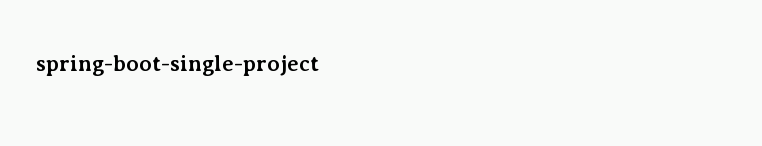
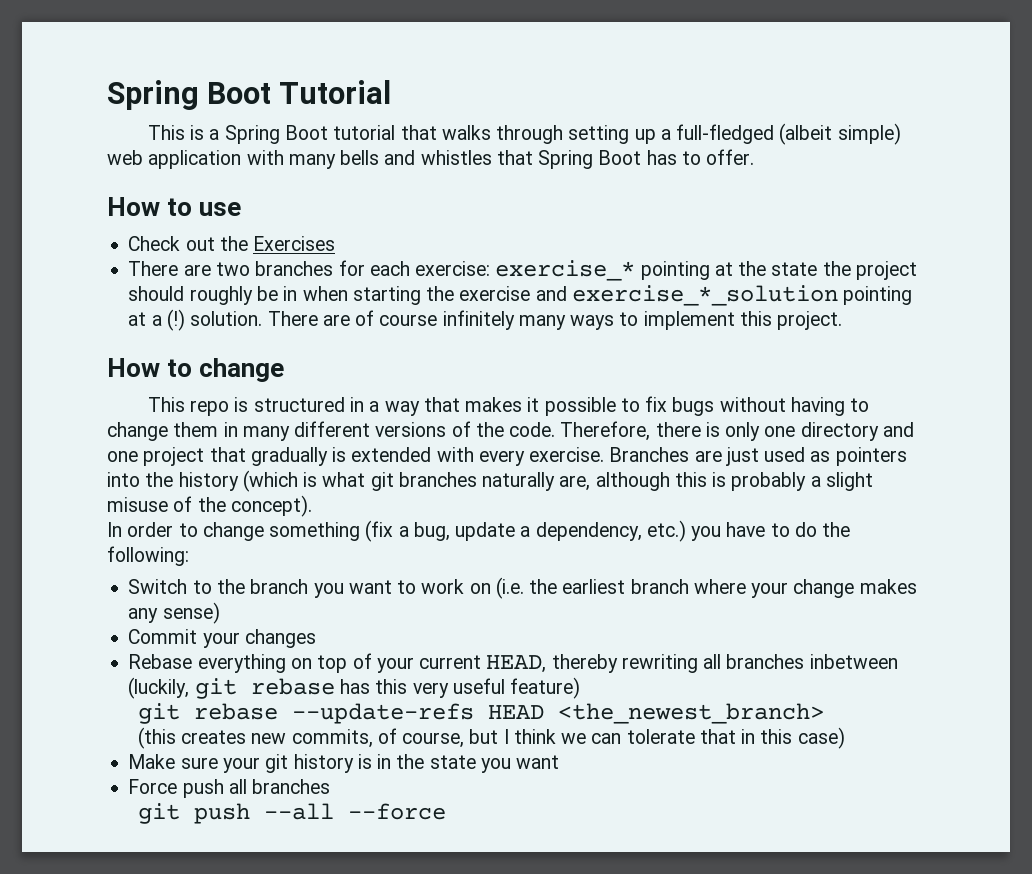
[36,55,319,76] spring-boot-single-project -> [107,80,392,110] [147,123,901,145] [107,149,755,169] [107,197,242,216] [128,236,336,251] [128,260,917,281] [128,285,913,306] [128,309,843,331] [107,358,285,382] [147,396,870,416] [107,421,914,441] [107,447,907,466] [107,470,873,492] [107,495,312,517] [107,520,851,542] [107,546,189,566] [128,577,917,599] [128,602,220,624] [128,629,316,648] [128,653,898,673] [128,677,581,699] [137,703,824,724] [137,727,845,749] [128,754,560,773] [128,779,331,798] [137,803,446,824] Spring Boot Tutorial // This is a Spring Boot tutorial that walks through setting up a full-fledged (albeit simple) web application with many bells and whistles that Spring Boot has to offer. // How to use // Check out the Exercises // There are two branches for each exercise: exercise_* pointing at the state the project should roughly be in when starting the exercise and exercise_*_solution pointing at a (!) solution. There are of course infinitely many ways to implement this project. // How to change // This repo is structured in a way that makes it possible to fix bugs without having to change them in many different versions of the code. Therefore, there is only one directory and one project that gradually is extended with every exercise. Branches are just used as pointers into the history (which is what git branches naturally are, although this is probably a slight misuse of the concept). // In order to change something (fix a bug, update a dependency, etc.) you have to do the following: // Switch to the branch you want to work on (i.e. the earliest branch where your change makes any sense) // Commit your changes // Rebase everything on top of your current HEAD, thereby rewriting all branches inbetween (luckily, git rebase has this very useful feature) // git rebase --update-refs HEAD <the_newest_branch> // (this creates new commits, of course, but I think we can tolerate that in this case) // Make sure your git history is in the state you want // Force push all branches // git push --all --force

